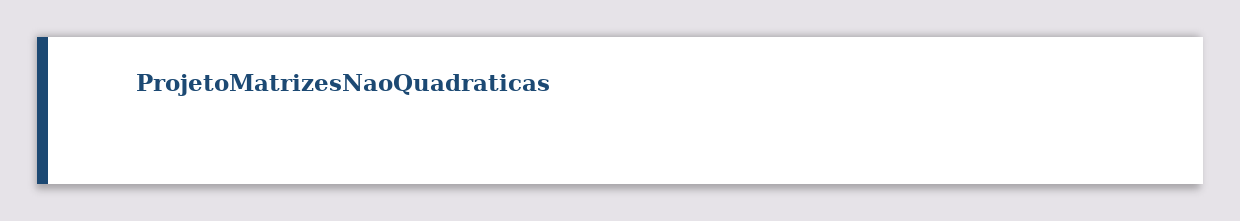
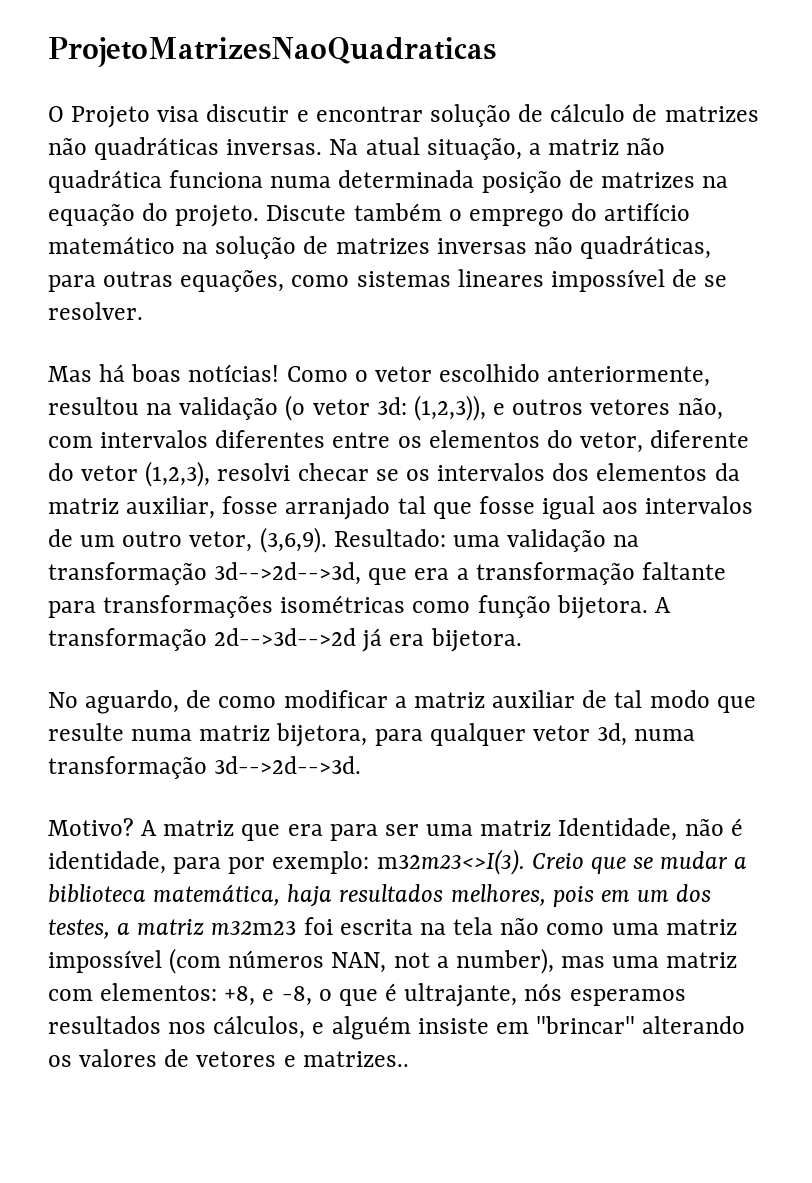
(550, 85) none -> [48,104,759,128] [48,137,666,160] [48,170,729,193] [48,203,691,227] [48,236,712,259] [48,269,728,292] [48,302,143,320] [48,364,711,387] [48,395,723,421] [48,430,750,453] [48,461,740,487] [48,496,754,520] [48,527,640,553] [48,562,726,585] [48,595,671,619] [48,628,522,652] [48,690,756,714] [48,723,696,747] [48,756,362,779] [48,818,743,841] [48,849,748,875] [48,884,712,907] [48,917,737,939] [48,948,738,974] [48,983,686,1007] [48,1016,746,1040] [48,1049,409,1067] // O Projeto visa discutir e encontrar solução de cálculo de matrizes não quadráticas inversas. Na atual situação, a matriz não quadrática funciona numa determinada posição de matrizes na equação do projeto. Discute também o emprego do artifício matemático na solução de matrizes inversas não quadráticas, para outras equações, como sistemas lineares impossível de se resolver. // Mas há boas notícias! Como o vetor escolhido anteriormente, resultou na validação (o vetor 3d: (1,2,3)), e outros vetores não, com intervalos diferentes entre os elementos do vetor, diferente do vetor (1,2,3), resolvi checar se os intervalos dos elementos da matriz auxiliar, fosse arranjado tal que fosse igual aos intervalos de um outro vetor, (3,6,9). Resultado: uma validação na transformação 3d-->2d-->3d, que era a transformação faltante para transformações isométricas como função bijetora. A transformação 2d-->3d-->2d já era bijetora. // No aguardo, de como modificar a matriz auxiliar de tal modo que resulte numa matriz bijetora, para qualquer vetor 3d, numa transformação 3d-->2d-->3d. // Motivo? A matriz que era para ser uma matriz Identidade, não é identidade, para por exemplo: m32m23<>I(3). Creio que se mudar a biblioteca matemática, haja resultados melhores, pois em um dos testes, a matriz m32m23 foi escrita na tela não como uma matriz impossível (com números NAN, not a number), mas uma matriz com elementos: +8, e -8, o que é ultrajante, nós esperamos resultados nos cálculos, e alguém insiste em "brincar" alterando os valores de vetores e matrizes..

